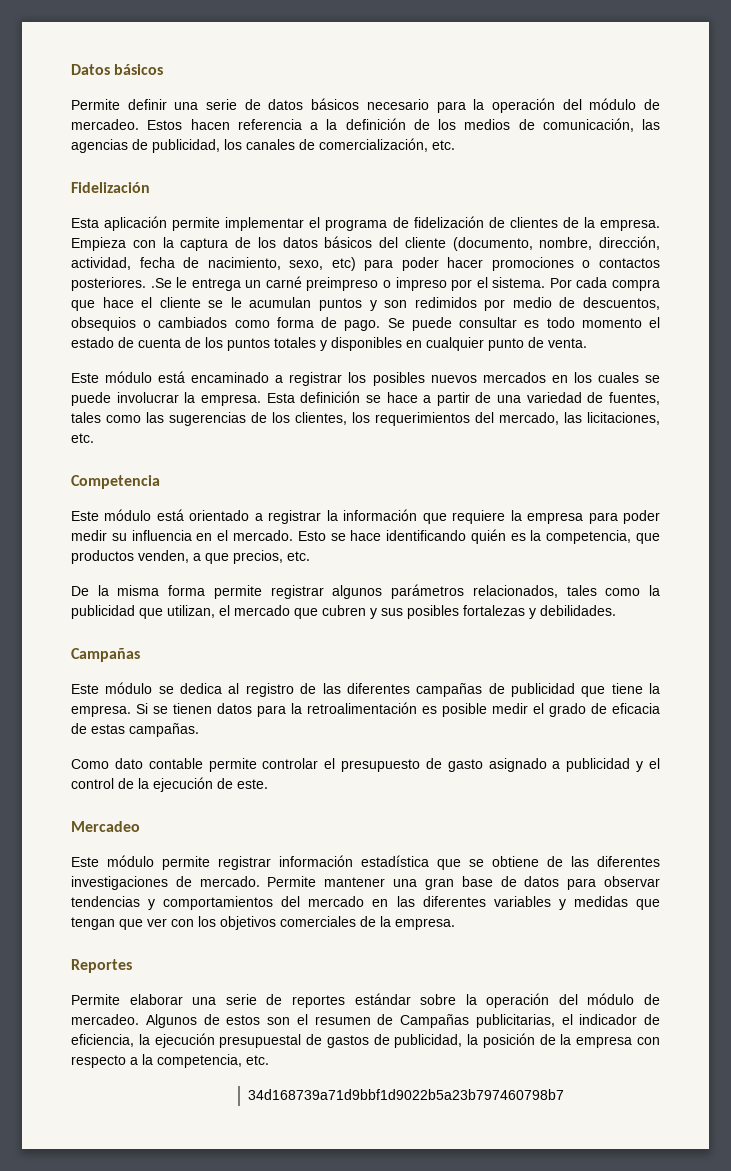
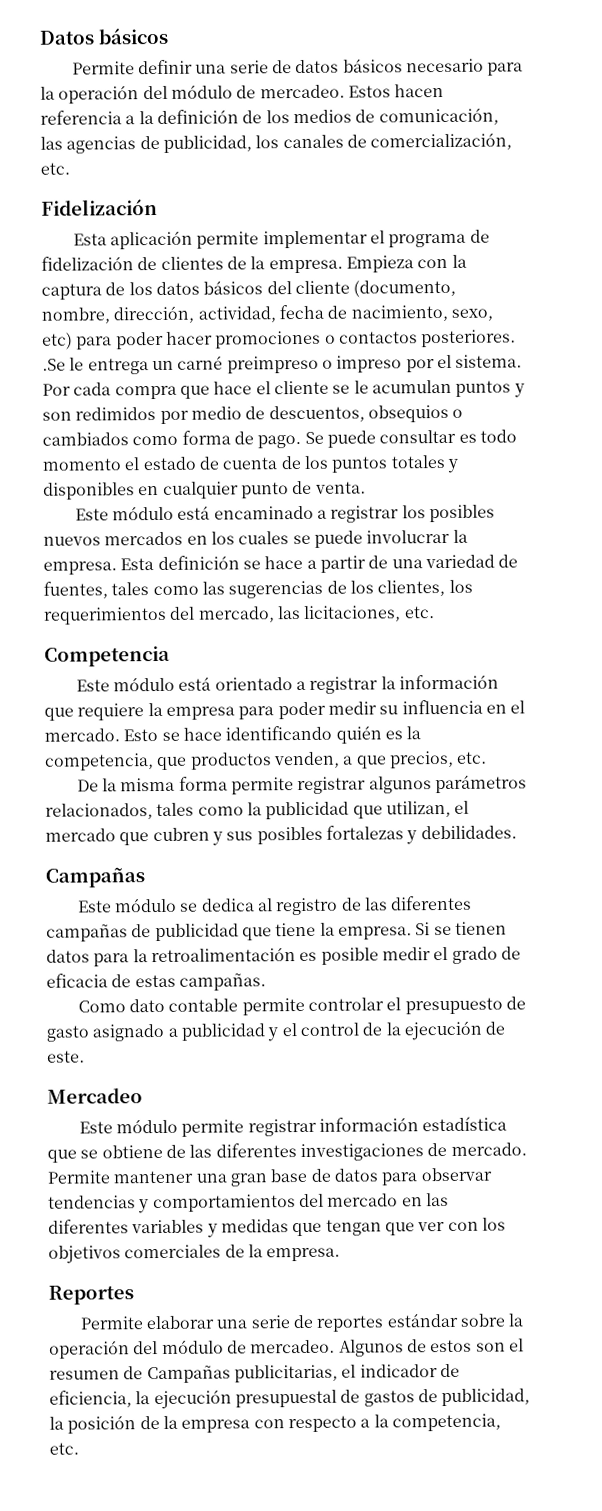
[247,1089,564,1100] // 34d168739a71d9bbf1d9022b5a23b797460798b7 -> (79, 1448) none

